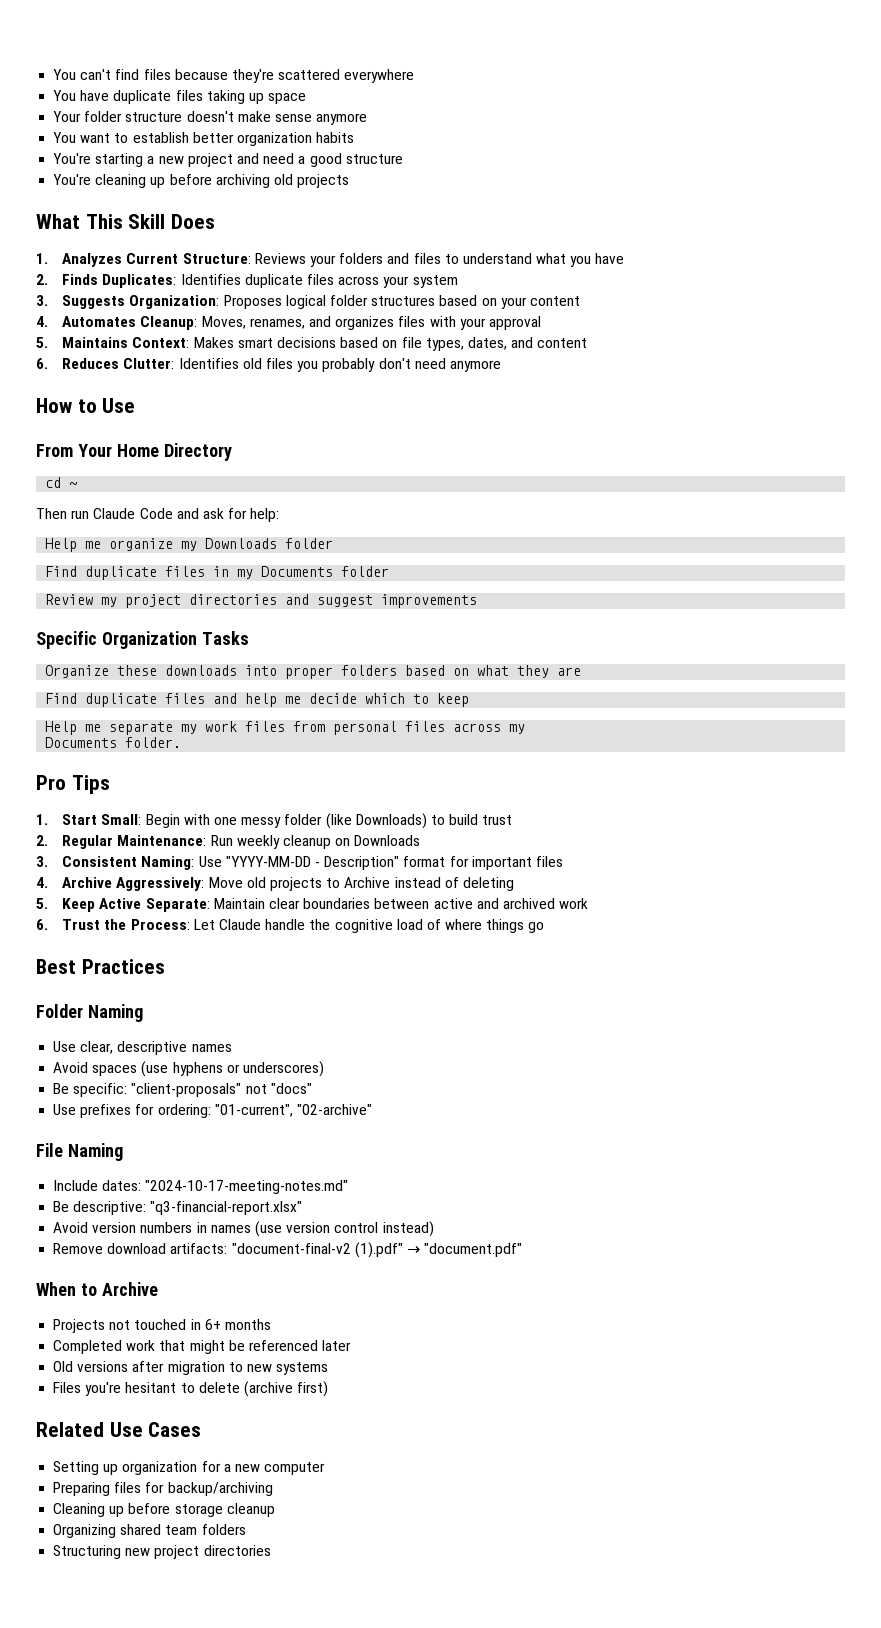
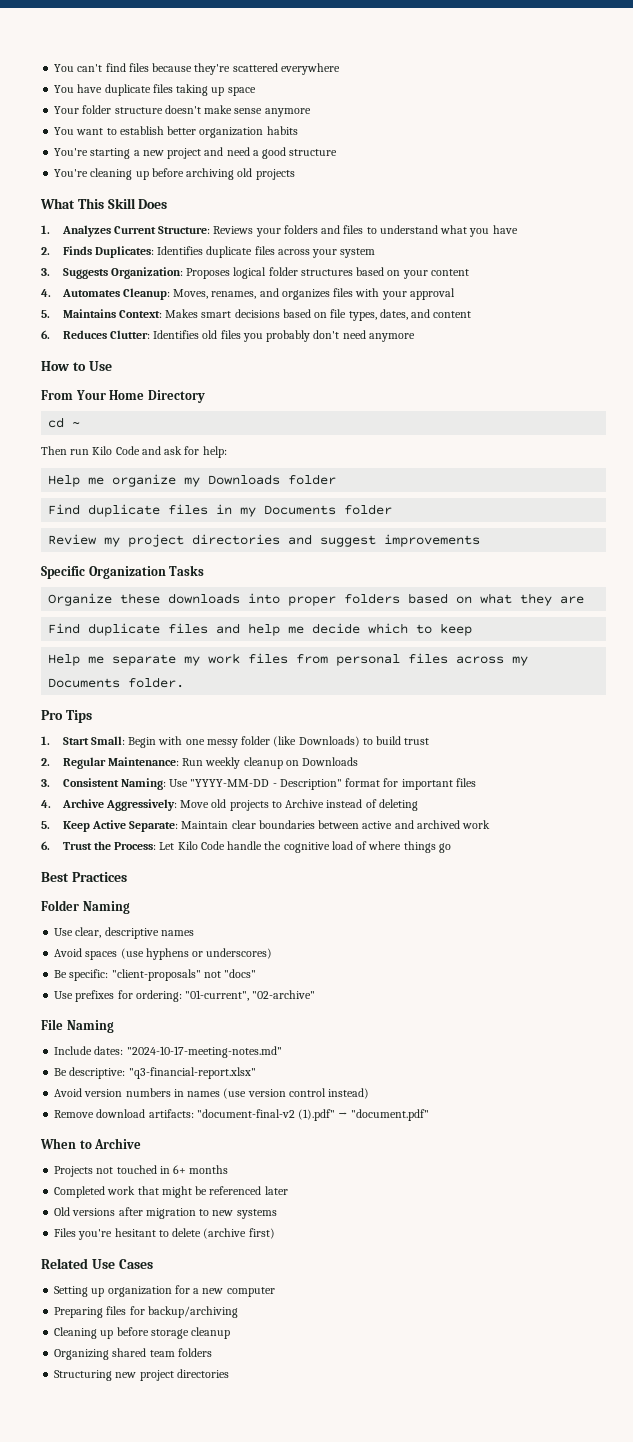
[93,508,136,519] Claude -> [92,446,113,455] Kilo
[218,919,261,930] Claude -> [177,841,225,850] Kilo Code

